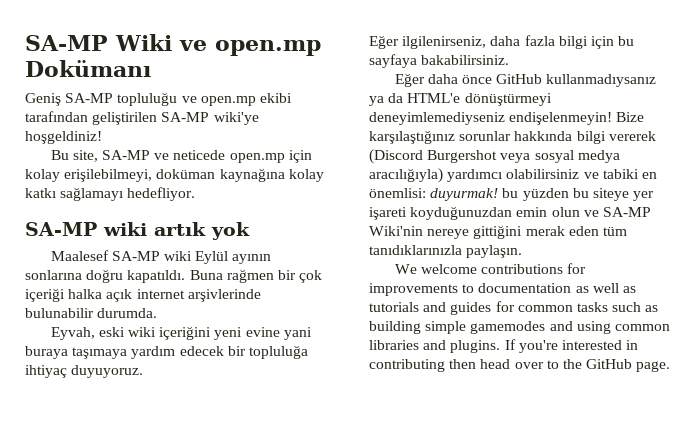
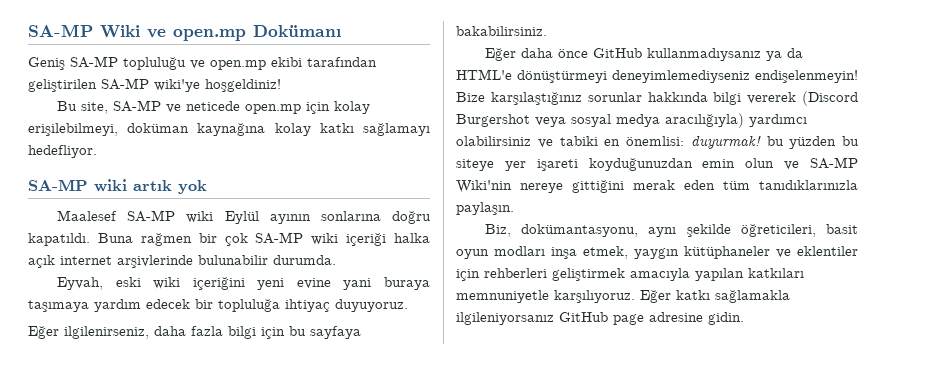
(323, 276) none -> [255,232,339,245] SA-MP wiki
[394,263,587,274] [369,283,636,296] [369,301,659,315] [369,321,670,334] [369,339,639,353] [369,359,671,372] We welcome contributions for improvements to documentation as well as tutorials and guides for common tasks such as building simple gamemodes and using common libraries and plugins. If you're interested in contributing then head over to the GitHub page. -> [485,224,858,237] [456,246,858,259] [456,268,804,281] [456,290,790,303] [456,312,744,325] Biz, dokümantasyonu, aynı şekilde öğreticileri, basit oyun modları inşa etmek, yaygın kütüphaneler ve eklentiler için rehberleri geliştirmek amacıyla yapılan katkıları memnuniyetle karşılıyoruz. Eğer katkı sağlamakla ilgileniyorsanız GitHub page adresine gidin.

